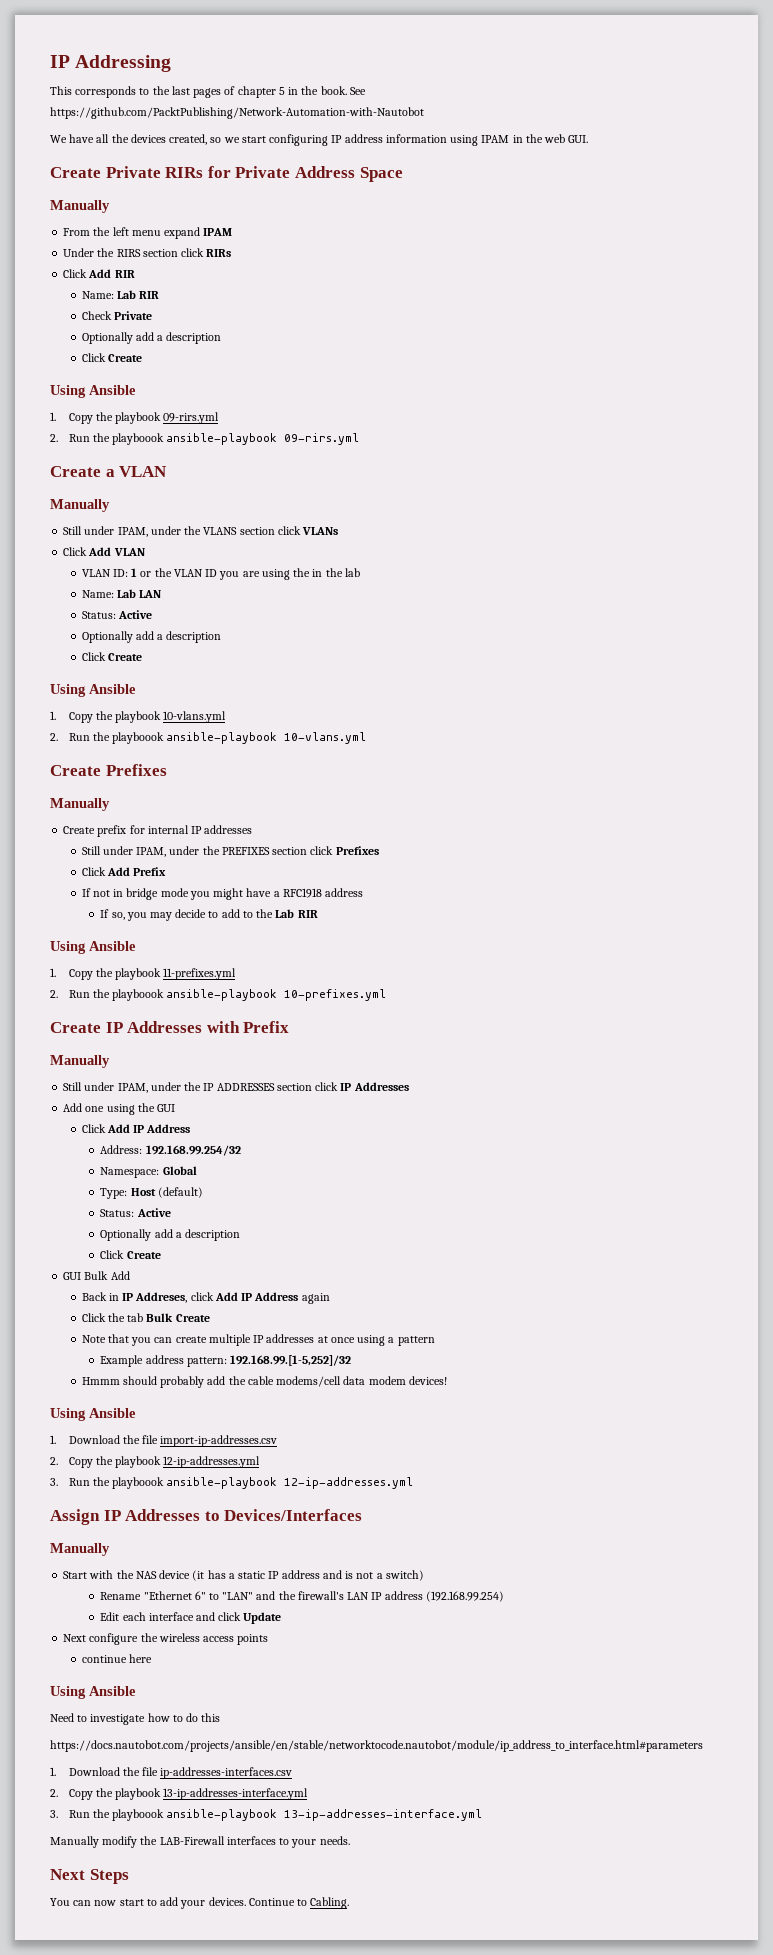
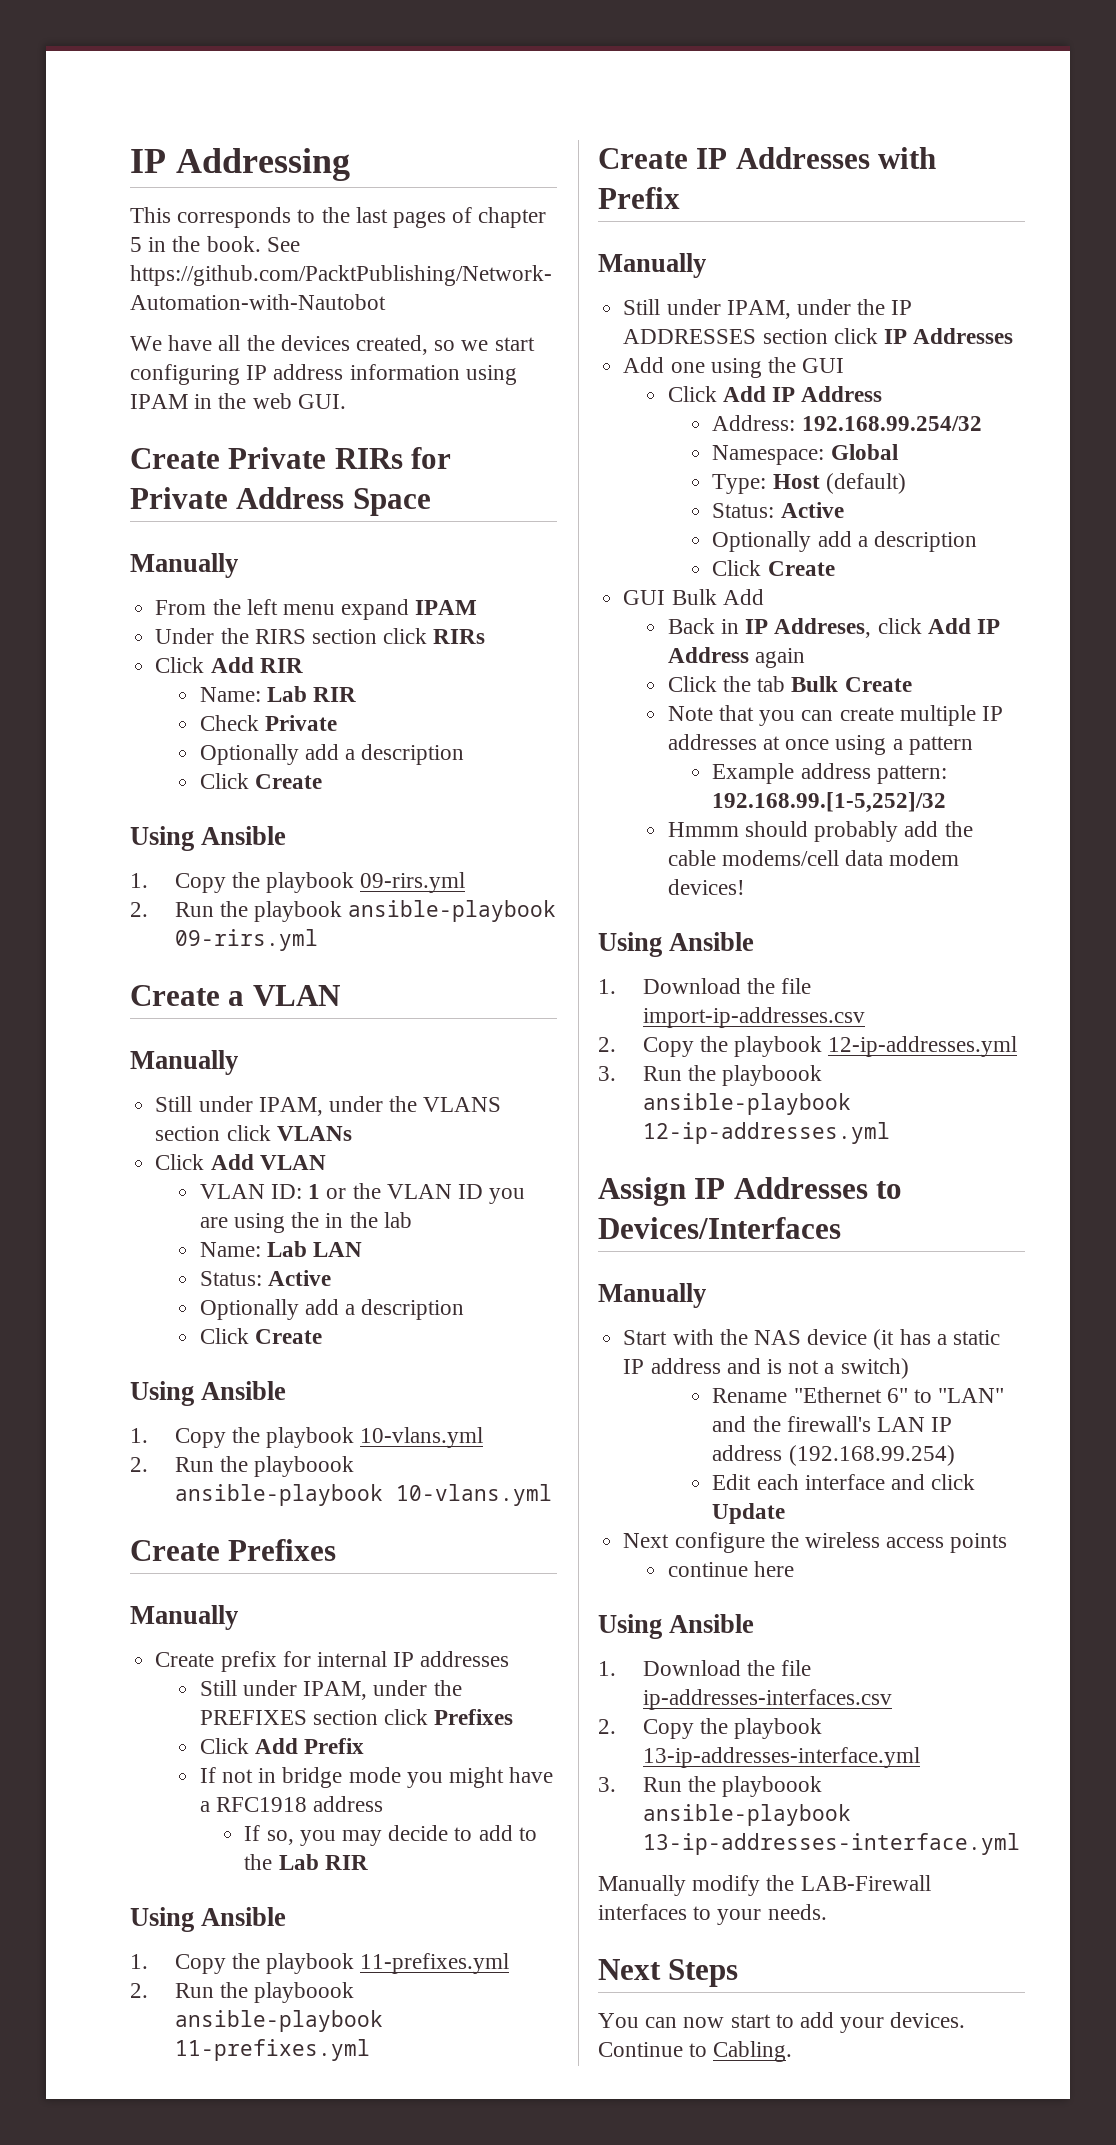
[112,433,165,445] playboook -> [253,901,342,922] playbook
[284,989,387,1001] 10-prefixes.yml -> [174,2039,370,2061] 11-prefixes.yml
[50,1713,221,1725] [50,1740,703,1752] // Need to investigate how to do this // https://docs.nautobot.com/projects/ansible/en/stable/networktocode.nautobot/module/ip_address_to_interface.html#parameters -> (755, 1623) none

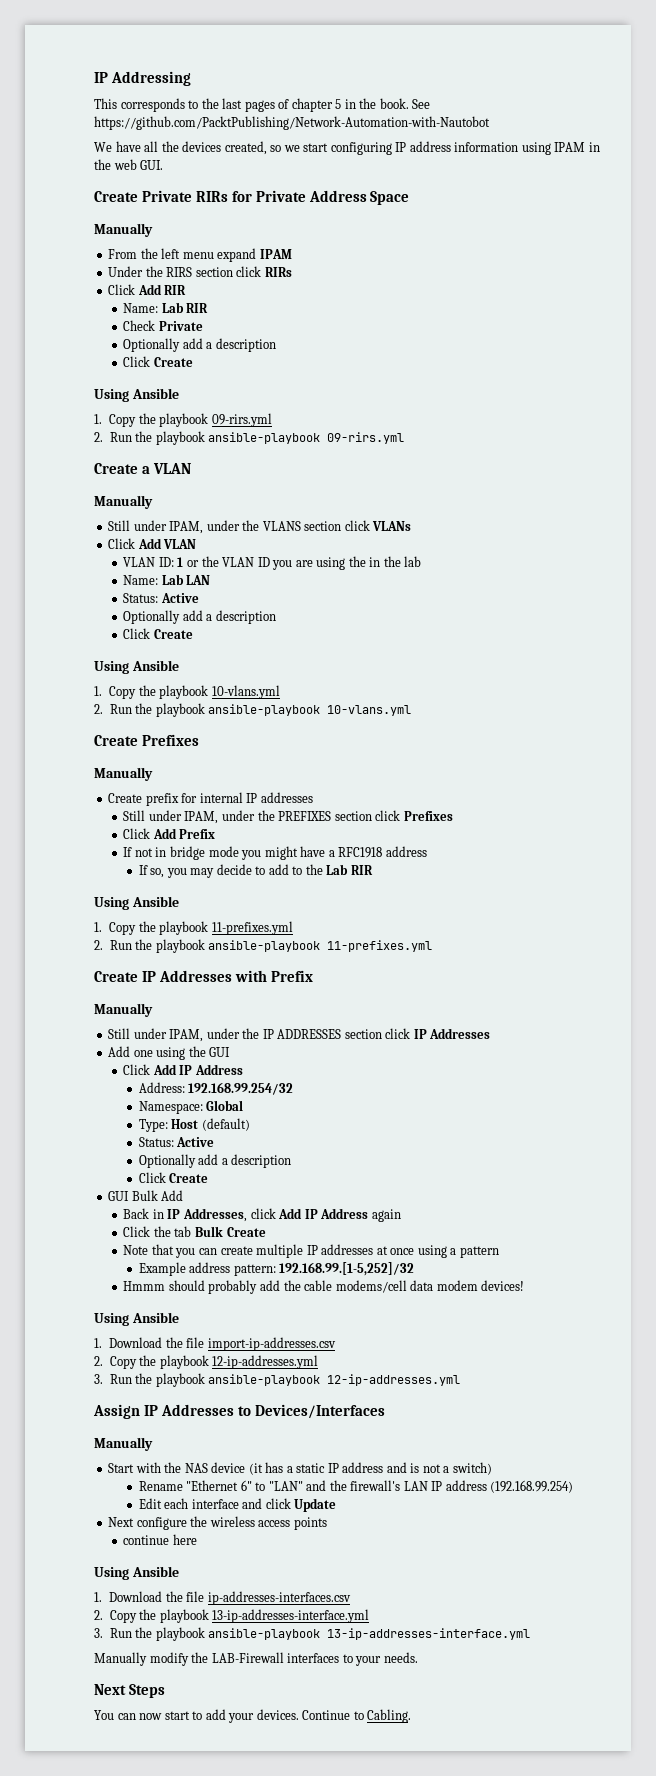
[253,1456,354,1477] playboook -> [155,703,205,717] playbook
[253,1982,354,2003] playboook -> [155,939,205,953] playbook
[774,618,872,638] Addreses, -> [182,1208,247,1222] Addresses,
[721,1065,822,1086] playboook -> [155,1373,205,1387] playbook
[721,1776,822,1797] playboook -> [155,1627,205,1641] playbook

